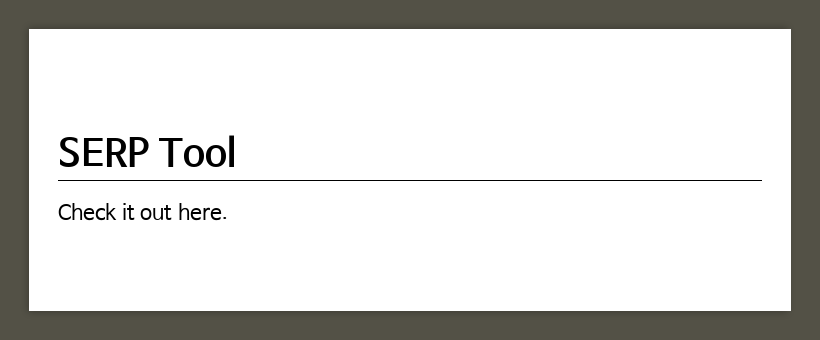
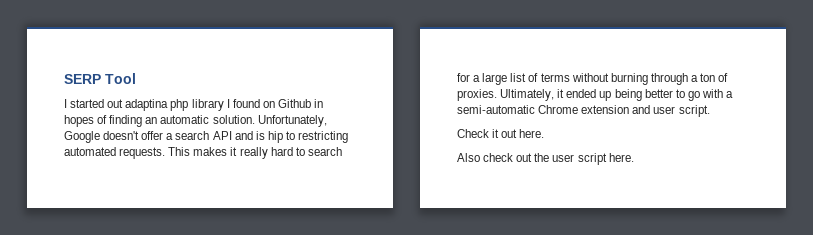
[58,203,173,221] Check it out -> [64,99,324,111] [64,115,327,127] [64,131,349,143] [64,147,342,159] [457,73,729,85] [457,89,734,101] [457,105,710,117] [457,129,545,138] [457,153,607,165] I started out adaptina php library I found on Github in hopes of finding an automatic solution. Unfortunately, Google doesn't offer a search API and is hip to restricting automated requests. This makes it really hard to search for a large list of terms without burning through a ton of proxies. Ultimately, it ended up being better to go with a semi-automatic Chrome extension and user script. // Check it out here. // Also check out the user script

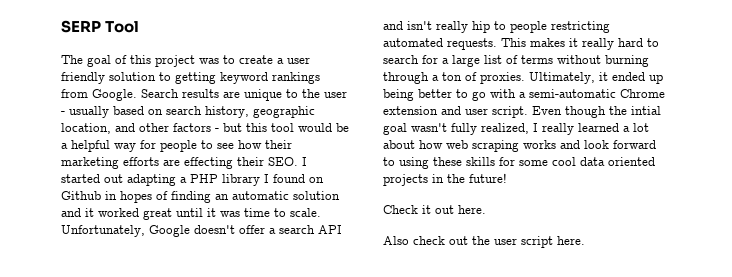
[64,99,189,111] I started out adaptina php -> [61,55,310,67] [61,72,320,84] [61,89,347,101] [61,106,315,118] [61,123,349,134] [61,140,292,152] [61,157,307,169] [61,174,218,186] The goal of this project was to create a user friendly solution to getting keyword rankings from Google. Search results are unique to the user - usually based on search history, geographic location, and other factors - but this tool would be a helpful way for people to see how their marketing efforts are effecting their SEO. I started out adapting a PHP
[212,115,255,124] solution. -> [293,191,340,200] [61,208,321,220] solution and it worked great until it was time to scale.
[255,131,265,140] is -> [407,21,468,33] isn't really
(295, 135) none -> [510,21,547,33] people
(710, 111) none -> [532,106,661,118] [383,123,649,135] [383,140,656,152] [383,157,655,169] [383,173,507,186] Even though the intial goal wasn't fully realized, I really learned a lot about how web scraping works and look forward to using these skills for some cool data oriented projects in the future!

